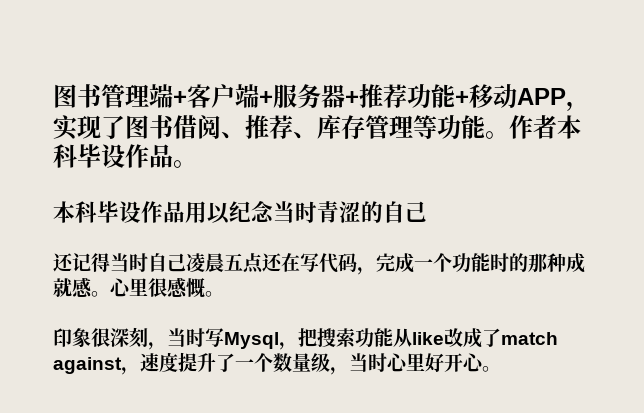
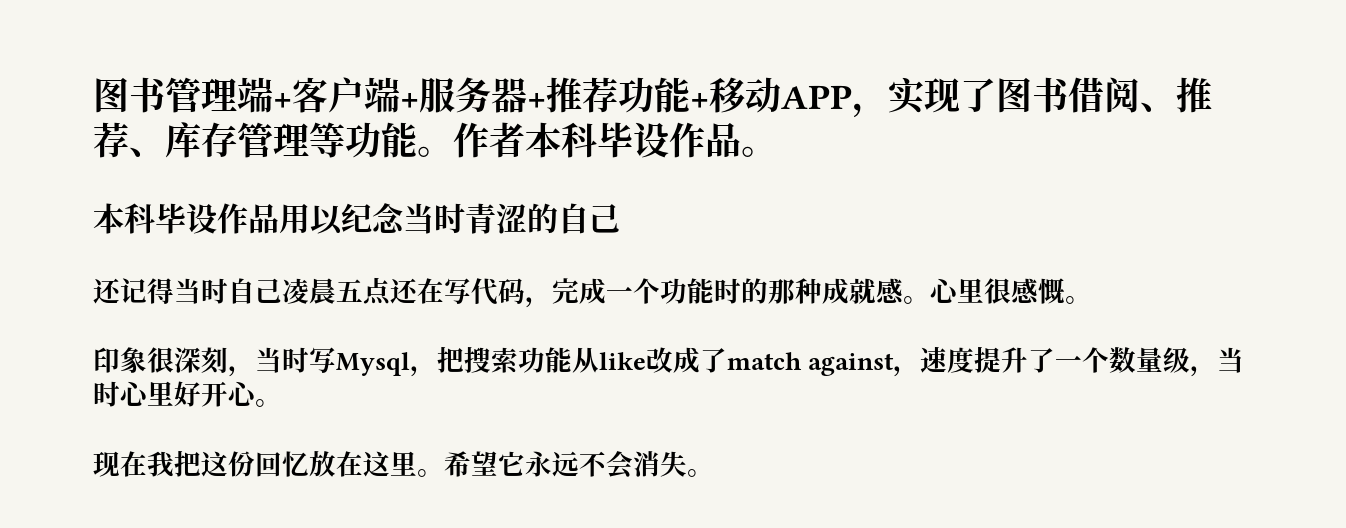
(501, 369) none -> [93,450,714,479] // 现在我把这份回忆放在这里。希望它永远不会消失。

